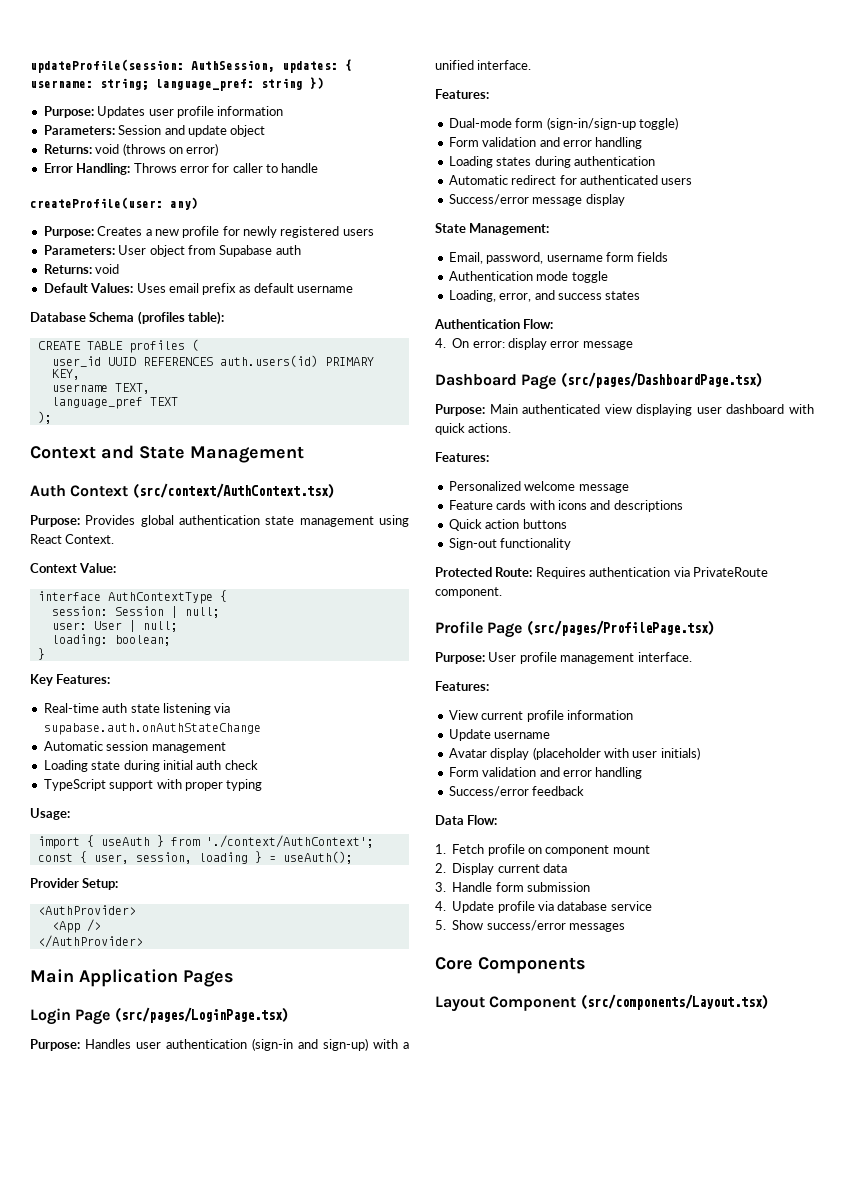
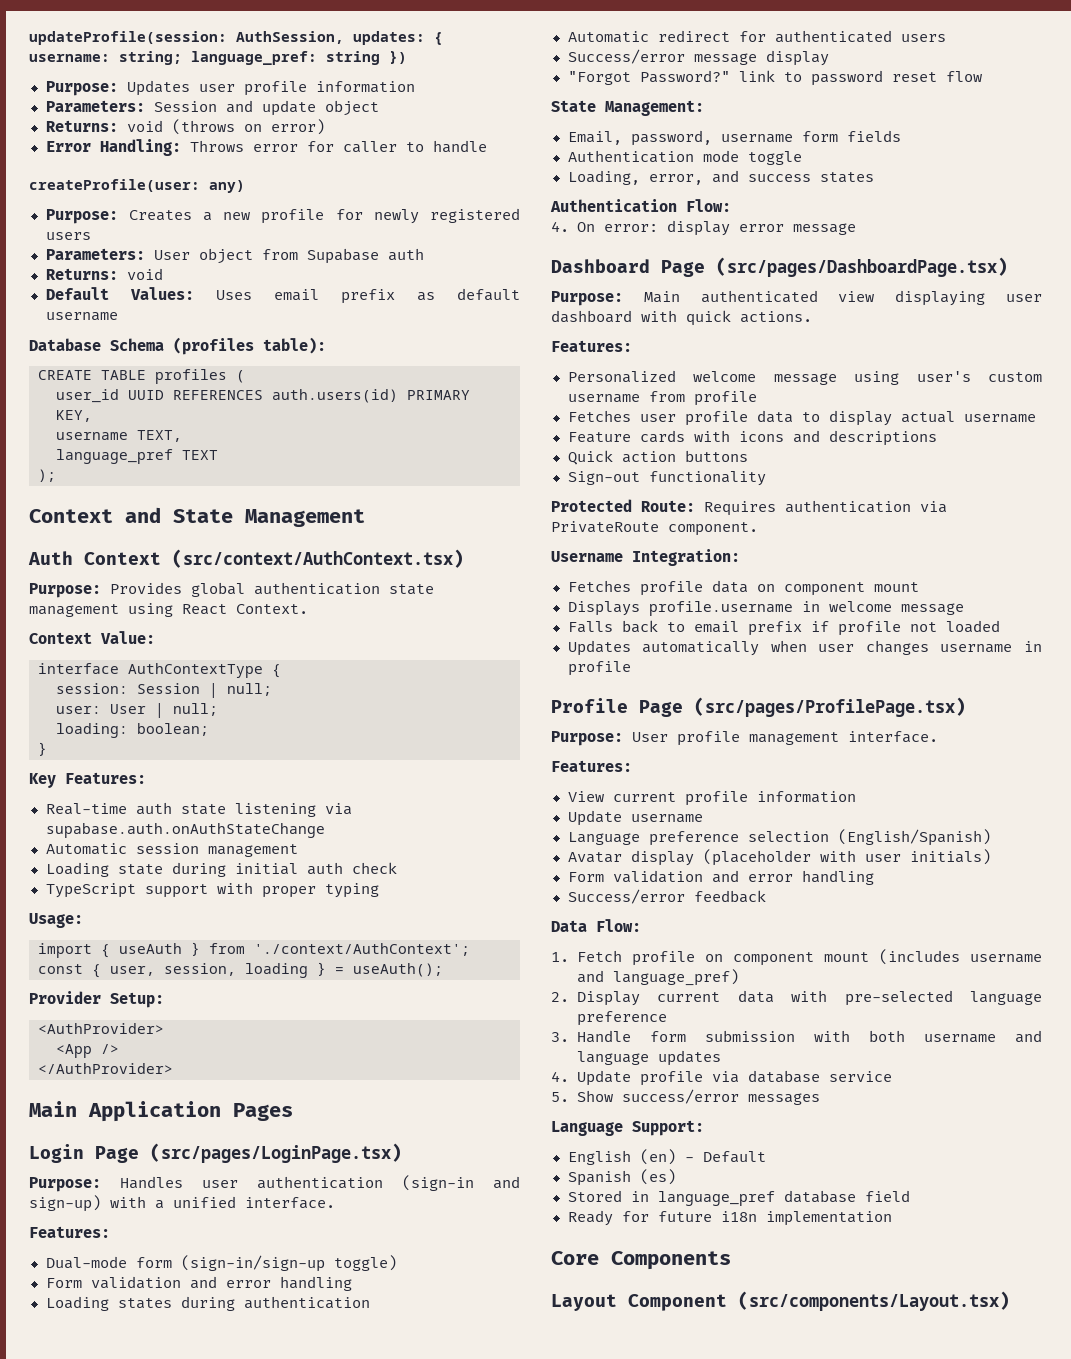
(625, 200) none -> [567,70,982,86] // "Forgot Password?" link to password reset flow
(629, 488) none -> [854,371,1042,385] [567,391,757,406] [567,410,1036,426] using user's custom username from profile // Fetches user profile data to display actual username
(502, 592) none -> [551,549,740,566] [567,580,919,596] [567,601,964,616] [567,620,1000,636] [567,640,1042,656] [567,661,631,676] // Username Integration: // Fetches profile data on component mount // Displays profile.username in welcome message // Falls back to email prefix if profile not loaded // Updates automatically when user changes username in profile
(551, 735) none -> [567,829,991,846] // Language preference selection (English/Spanish)
(650, 849) none -> [878,949,1042,965] [576,969,739,986] (includes username and language_pref)
(567, 868) none -> [791,990,1042,1006] [576,1011,667,1026] with pre-selected language preference
(590, 887) none -> [813,1030,1042,1043] [576,1050,721,1066] with both username and language updates
(625, 927) none -> [551,1120,704,1136] [567,1149,766,1165] [567,1169,676,1186] [567,1190,910,1206] [567,1210,892,1226] // Language Support: // English (en) - Default // Spanish (es) // Stored in language_pref database field // Ready for future i18n implementation

